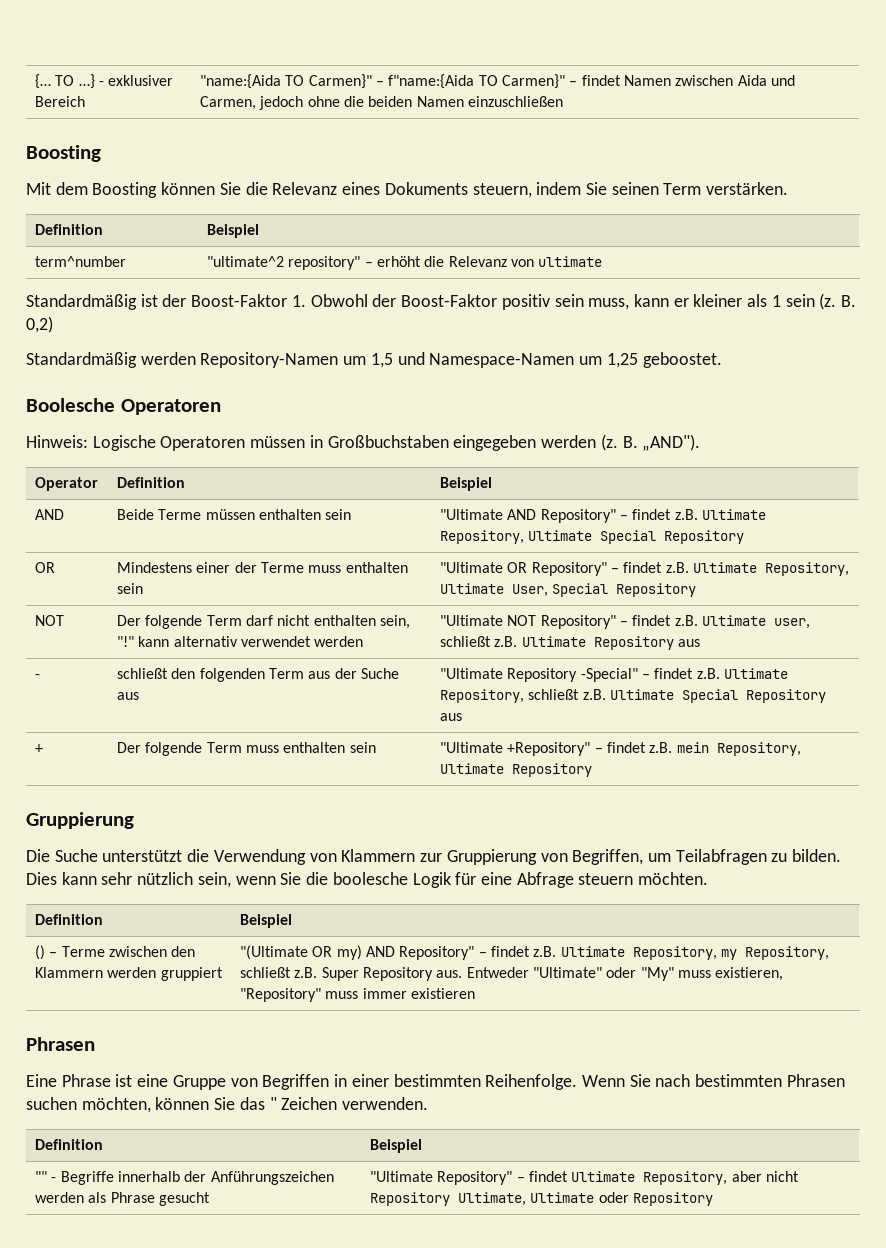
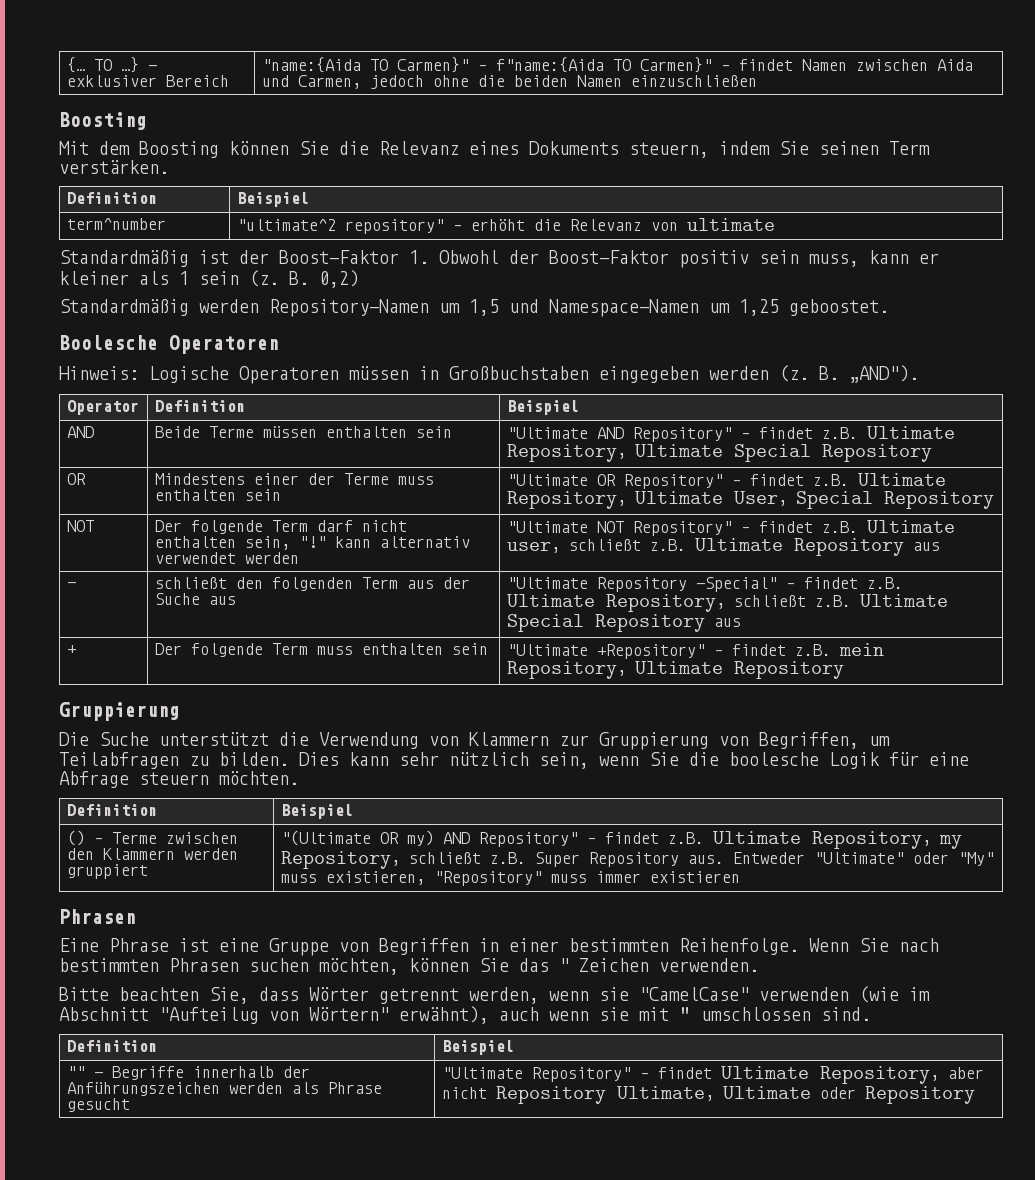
(429, 1103) none -> [59,986,930,1004] [59,1006,871,1024] // Bitte beachten Sie, dass Wörter getrennt werden, wenn sie "CamelCase" verwenden (wie im Abschnitt "Aufteilug von Wörtern" erwähnt), auch wenn sie mit " umschlossen sind.

